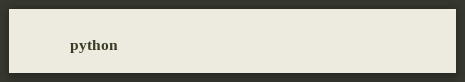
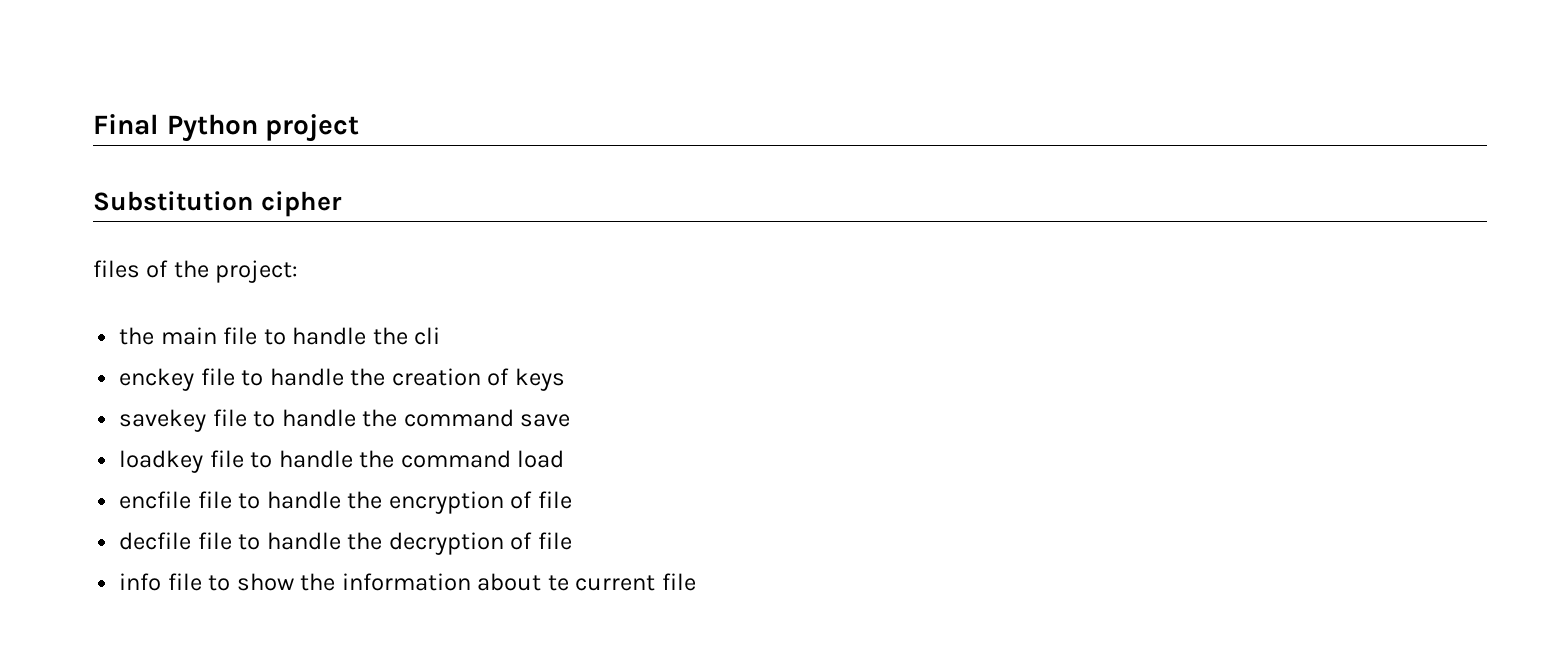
[70,40,118,53] python -> [93,114,360,142] [93,191,343,217] [93,260,299,283] [119,327,441,345] [119,368,565,391] [119,409,571,432] [119,450,565,473] [119,491,572,514] [119,532,572,555] [119,573,696,591] Final Python project // Substitution cipher // files of the project: // the main file to handle the cli // enckey file to handle the creation of keys // savekey file to handle the command save // loadkey file to handle the command load // encfile file to handle the encryption of file // decfile file to handle the decryption of file // info file to show the information about te current file

